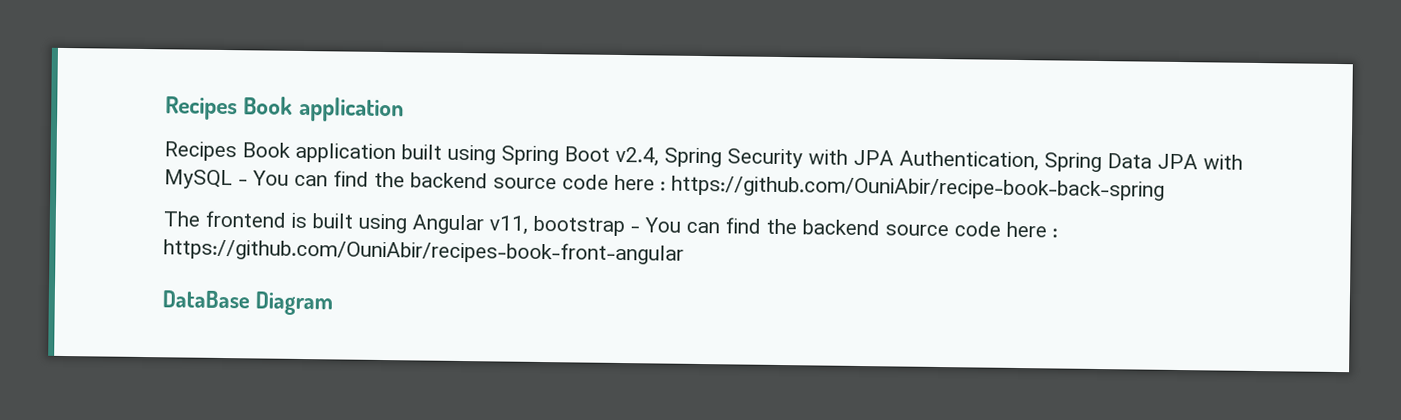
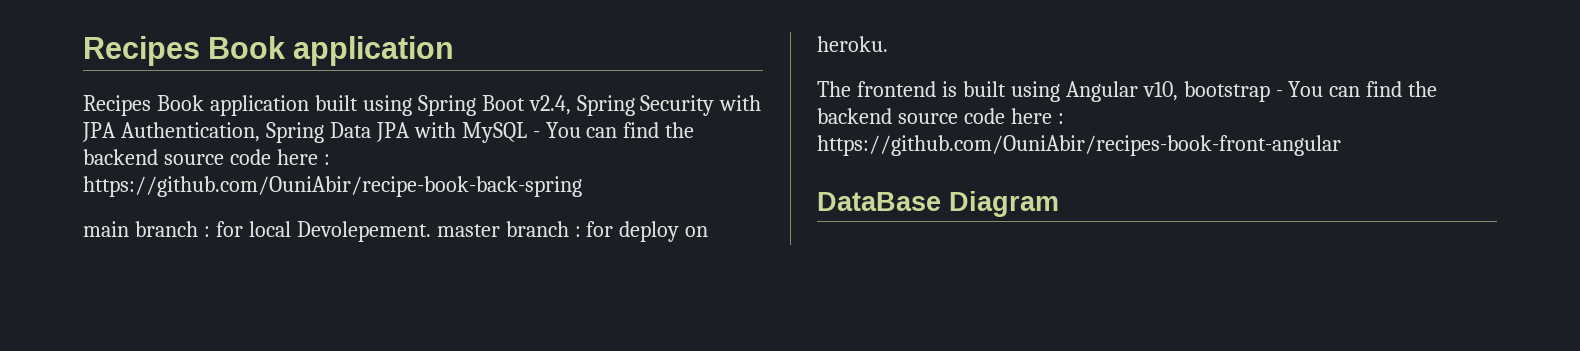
(1165, 188) none -> [83,221,709,242] [817,36,888,52] // main branch : for local Devolepement. master branch : for deploy on heroku.
[489,215,528,235] v11, -> [1142,81,1178,101] v10,

